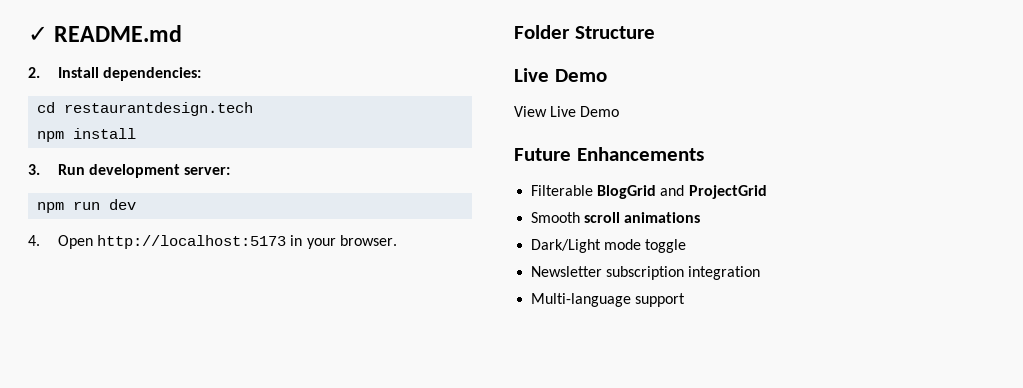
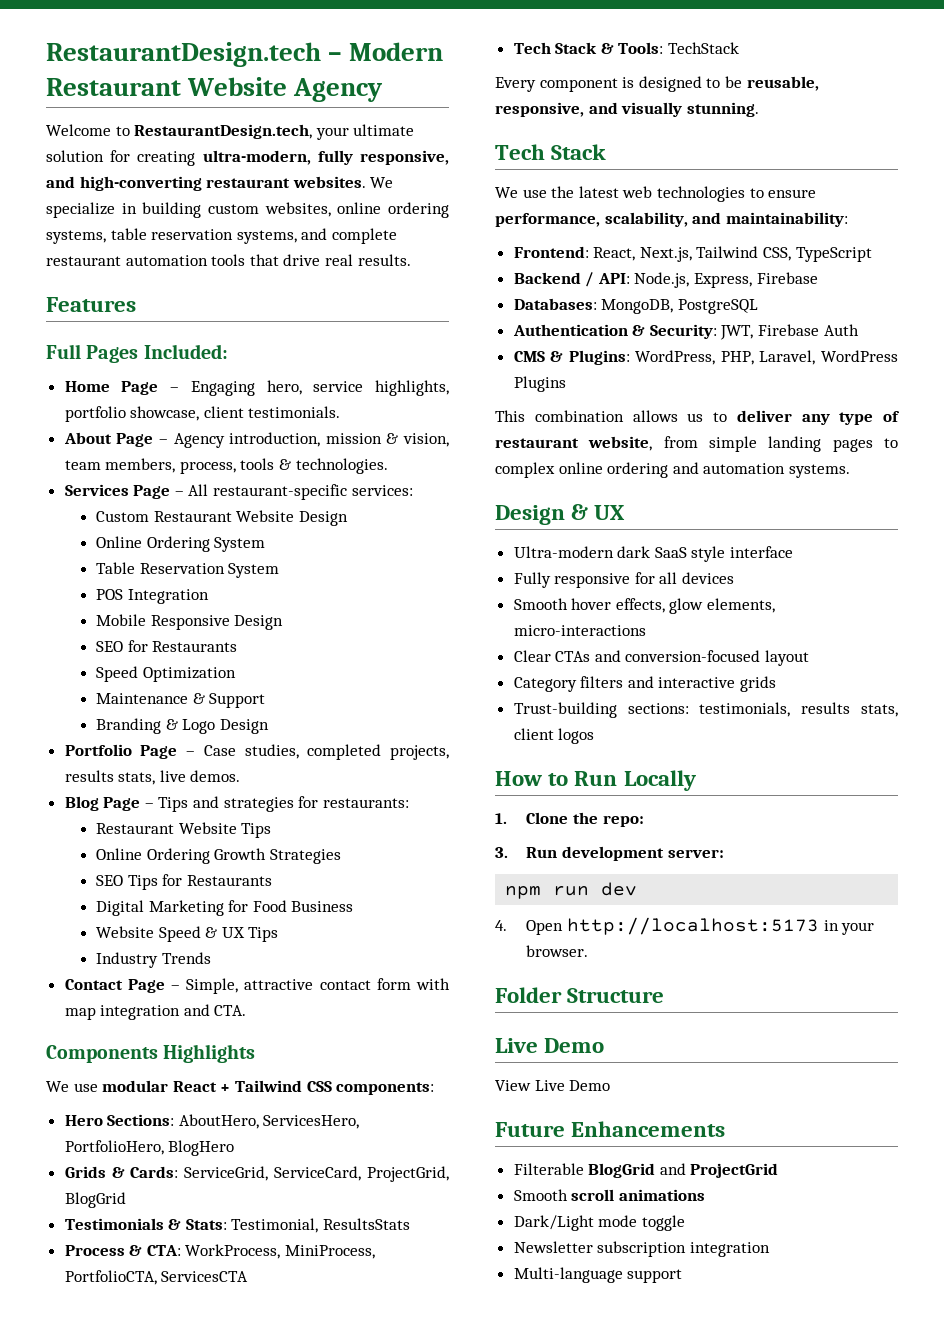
[28,25,183,42] [28,67,202,81] [37,102,254,116] [37,128,137,142] ✓ README.md // 2. Install dependencies: // cd restaurantdesign.tech // npm install -> [46,42,444,67] [46,77,384,102] [46,124,415,140] [46,150,449,166] [46,176,394,191] [46,202,449,218] [46,228,397,244] [46,254,411,266] [46,297,136,312] [46,344,228,363] [64,380,449,396] [64,406,341,422] [63,432,449,448] [64,458,388,474] [64,484,413,500] [96,510,348,526] [96,536,266,552] [96,562,280,578] [96,589,209,604] [96,614,284,630] [96,640,238,652] [96,666,236,682] [96,693,266,708] [96,718,269,734] [64,744,449,760] [64,770,241,785] [64,796,409,812] [96,822,272,838] [96,848,341,864] [96,874,272,890] [96,900,354,916] [96,926,279,942] [96,952,211,968] [64,978,451,994] [64,1004,247,1020] [46,1044,256,1063] [46,1080,435,1095] [64,1114,360,1129] [64,1140,235,1156] [64,1166,450,1182] [64,1192,126,1208] [64,1218,411,1233] [64,1244,376,1259] [64,1270,249,1285] [513,42,740,54] [495,76,819,92] [495,102,759,117] [495,144,607,160] [495,186,817,202] [495,212,848,227] [513,246,872,262] [513,272,818,288] [513,298,758,314] [512,324,859,340] [513,350,898,365] [513,376,566,392] [495,410,900,425] [495,436,898,452] [495,462,850,478] [495,504,626,525] [513,546,794,562] [513,572,735,588] [513,598,776,614] [513,625,646,636] [513,650,810,666] [513,676,777,692] [513,702,898,718] [513,728,595,744] [495,770,696,791] [495,812,644,827] RestaurantDesign.tech – Modern Restaurant Website Agency // Welcome to RestaurantDesign.tech, your ultimate solution for creating ultra-modern, fully responsive, and high-converting restaurant websites. We specialize in building custom websites, online ordering systems, table reservation systems, and complete restaurant automation tools that drive real results. // Features // Full Pages Included: // Home Page – Engaging hero, service highlights, portfolio showcase, client testimonials. // About Page – Agency introduction, mission & vision, team members, process, tools & technologies. // Services Page – All restaurant-specific services: // Custom Restaurant Website Design // Online Ordering System // Table Reservation System // POS Integration // Mobile Responsive Design // SEO for Restaurants // Speed Optimization // Maintenance & Support // Branding & Logo Design // Portfolio Page – Case studies, completed projects, results stats, live demos. // Blog Page – Tips and strategies for restaurants: // Restaurant Website Tips // Online Ordering Growth Strategies // SEO Tips for Restaurants // Digital Marketing for Food Business // Website Speed & UX Tips // Industry Trends // Contact Page – Simple, attractive contact form with map integration and CTA. // Components Highlights // We use modular React + Tailwind CSS components: // Hero Sections: AboutHero, ServicesHero, PortfolioHero, BlogHero // Grids & Cards: ServiceGrid, ServiceCard, ProjectGrid, BlogGrid // Testimonials & Stats: Testimonial, ResultsStats // Process & CTA: WorkProcess, MiniProcess, PortfolioCTA, ServicesCTA // Tech Stack & Tools: TechStack // Every component is designed to be reusable, responsive, and visually stunning. // Tech Stack // We use the latest web technologies to ensure performance, scalability, and maintainability: // Frontend: React, Next.js, Tailwind CSS, TypeScript // Backend / API: Node.js, Express, Firebase // Databases: MongoDB, PostgreSQL // Authentication & Security: JWT, Firebase Auth // CMS & Plugins: WordPress, PHP, Laravel, WordPress Plugins // This combination allows us to deliver any type of restaurant website, from simple landing pages to complex online ordering and automation systems. // Design & UX // Ultra-modern dark SaaS style interface // Fully responsive for all devices // Smooth hover effects, glow elements, micro-interactions // Clear CTAs and conversion-focused layout // Category filters and interactive grids // Trust-building sections: testimonials, results stats, client logos // How to Run Locally // 1. Clone the repo:

